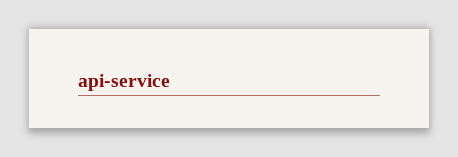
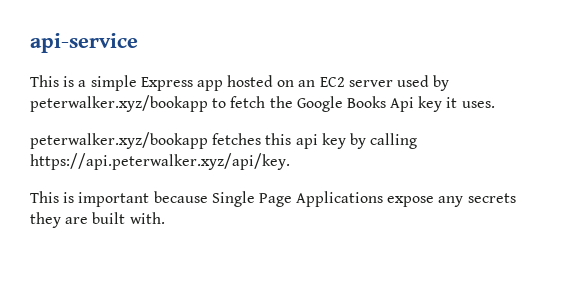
(170, 82) none -> [30,75,450,91] [30,95,495,112] [30,132,418,149] [30,153,290,170] [30,191,516,207] [30,212,165,228] // This is a simple Express app hosted on an EC2 server used by peterwalker.xyz/bookapp to fetch the Google Books Api key it uses. // peterwalker.xyz/bookapp fetches this api key by calling https://api.peterwalker.xyz/api/key. // This is important because Single Page Applications expose any secrets they are built with.

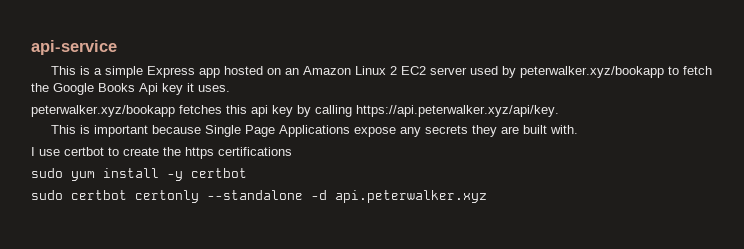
(316, 83) none -> [302,66,397,75] Amazon Linux 2
(165, 218) none -> [31,147,292,159] [31,168,247,181] [31,190,487,203] // I use certbot to create the https certifications // sudo yum install -y certbot // sudo certbot certonly --standalone -d api.peterwalker.xyz

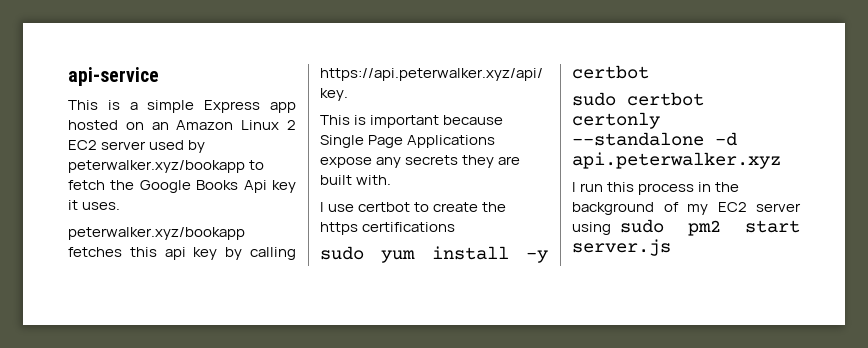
(487, 196) none -> [572,182,740,195] [572,202,801,215] [572,219,800,236] [572,239,671,256] // I run this process in the background of my EC2 server using sudo pm2 start server.js

